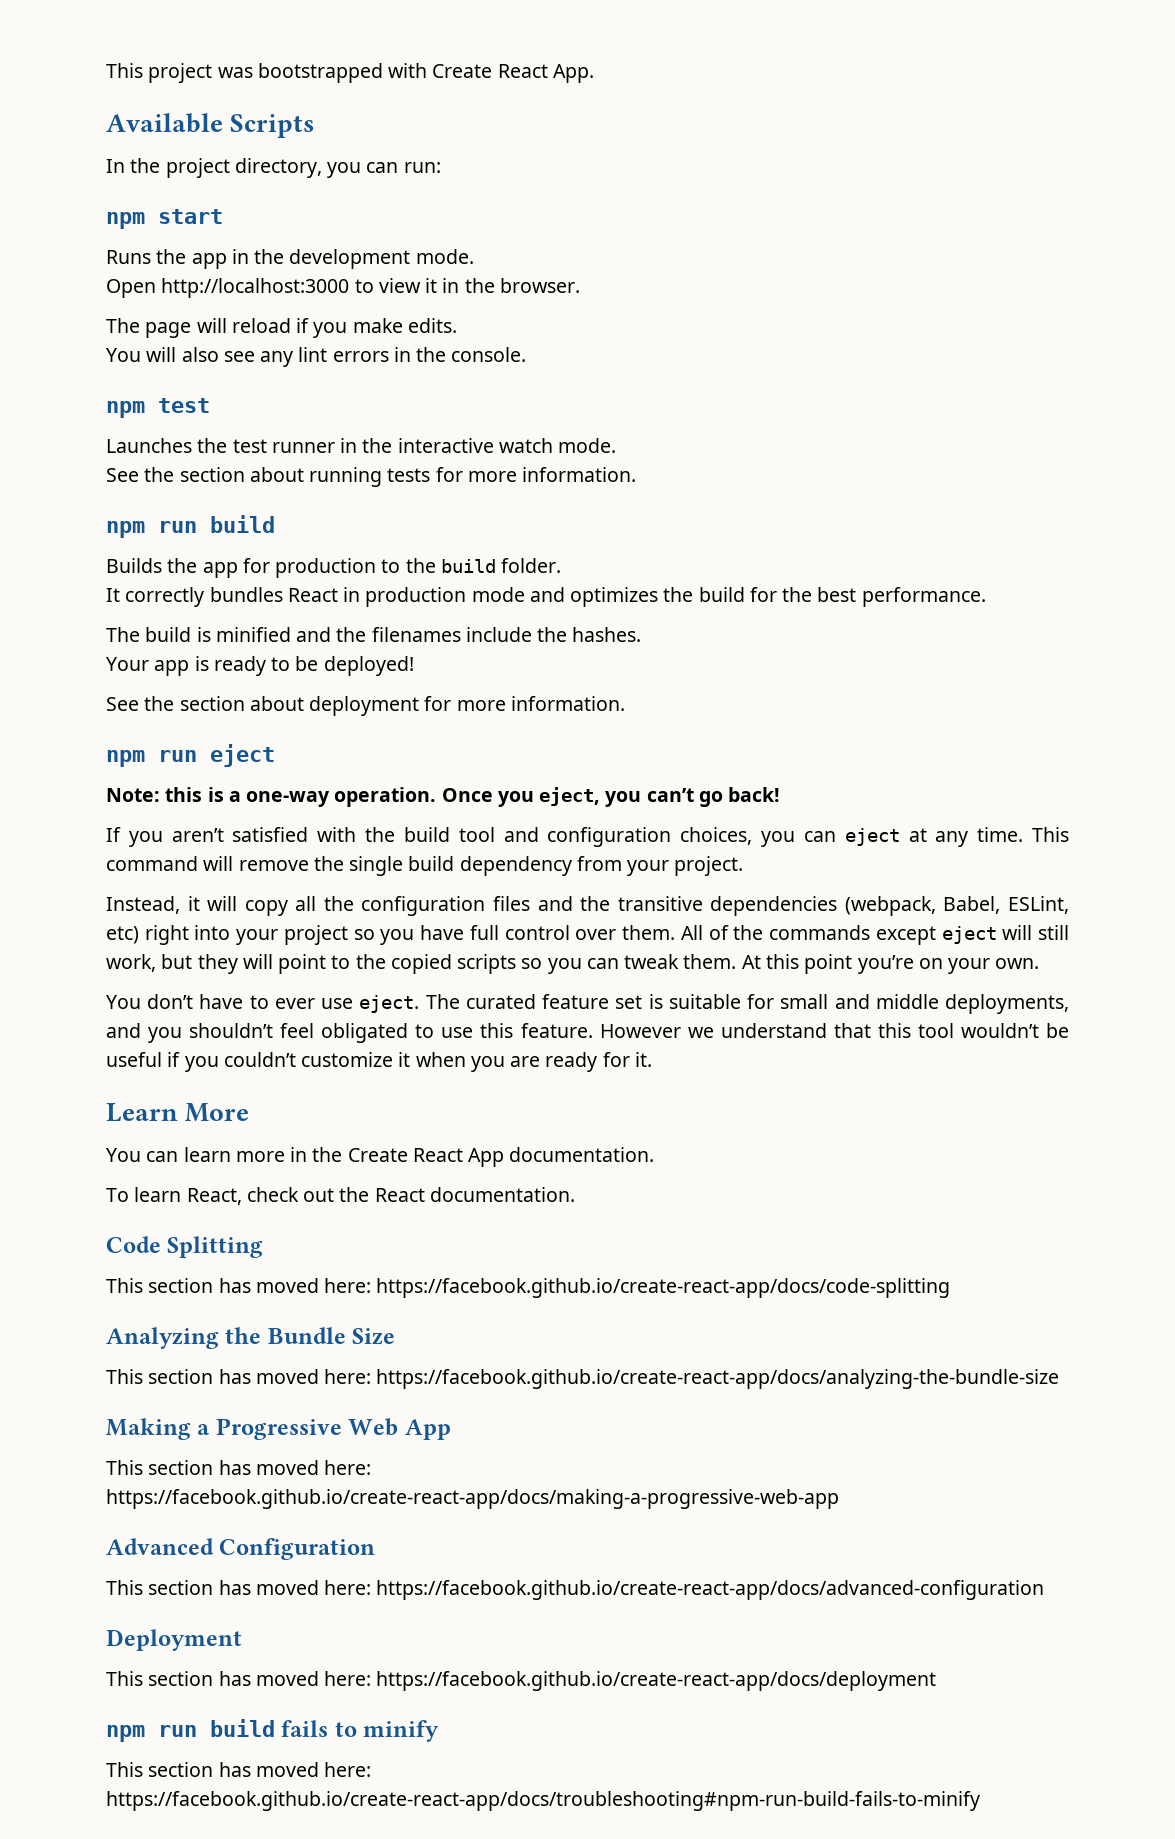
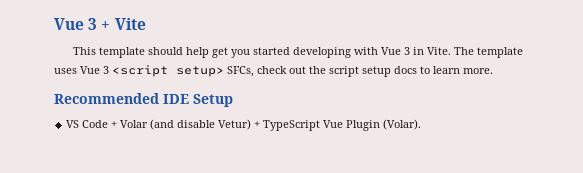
[106,63,594,83] [106,113,316,138] [106,158,441,178] [106,209,223,229] [106,249,474,269] [106,278,580,298] [106,318,457,338] [106,347,527,367] [106,398,210,418] [106,438,617,453] [106,467,637,487] [106,515,275,538] [106,558,562,578] [106,587,986,607] [106,627,642,642] [106,656,414,676] [106,696,625,716] [106,744,275,767] [106,787,781,807] [106,827,1070,847] [106,856,744,876] [106,896,1069,916] [106,925,1069,945] [106,954,1040,974] [106,994,1070,1014] [106,1023,1069,1043] [106,1052,652,1072] [106,1103,250,1122] [106,1147,655,1167] [106,1187,575,1205] [106,1236,264,1258] [106,1278,951,1298] [106,1327,396,1349] [106,1369,1060,1389] [106,1418,451,1440] [106,1460,372,1475] [106,1489,839,1509] [106,1538,376,1560] [106,1580,1045,1600] [106,1629,242,1651] [106,1671,937,1691] [106,1719,440,1742] [106,1762,372,1777] [106,1791,980,1811] This project was bootstrapped with Create React App. // Available Scripts // In the project directory, you can run: // npm start // Runs the app in the development mode. // Open http://localhost:3000 to view it in the browser. // The page will reload if you make edits. // You will also see any lint errors in the console. // npm test // Launches the test runner in the interactive watch mode. // See the section about running tests for more information. // npm run build // Builds the app for production to the build folder. // It correctly bundles React in production mode and optimizes the build for the best performance. // The build is minified and the filenames include the hashes. // Your app is ready to be deployed! // See the section about deployment for more information. // npm run eject // Note: this is a one-way operation. Once you eject, you can’t go back! // If you aren’t satisfied with the build tool and configuration choices, you can eject at any time. This command will remove the single build dependency from your project. // Instead, it will copy all the configuration files and the transitive dependencies (webpack, Babel, ESLint, etc) right into your project so you have full control over them. All of the commands except eject will still work, but they will point to the copied scripts so you can tweak them. At this point you’re on your own. // You don’t have to ever use eject. The curated feature set is suitable for small and middle deployments, and you shouldn’t feel obligated to use this feature. However we understand that this tool wouldn’t be useful if you couldn’t customize it when you are ready for it. // Learn More // You can learn more in the Create React App documentation. // To learn React, check out the React documentation. // Code Splitting // This section has moved here: https://facebook.github.io/create-react-app/docs/code-splitting // Analyzing the Bundle Size // This section has moved here: https://facebook.github.io/create-react-app/docs/analyzing-the-bundle-size // Making a Progressive Web App // This section has moved here: https://facebook.github.io/create-react-app/docs/making-a-progressive-web-app // Advanced Configuration // This section has moved here: https://facebook.github.io/create-react-app/docs/advanced-configuration // Deployment // This section has moved here: https://facebook.github.io/create-react-app/docs/deployment // npm run build fails to minify // This section has moved here: https://facebook.github.io/create-react-app/docs/troubleshooting#npm-run-build-fails-to-minify -> [54,18,146,30] [73,47,524,58] [54,65,493,77] [54,93,233,107] [66,119,422,131] Vue 3 + Vite // This template should help get you started developing with Vue 3 in Vite. The template uses Vue 3 <script setup> SFCs, check out the script setup docs to learn more. // Recommended IDE Setup // VS Code + Volar (and disable Vetur) + TypeScript Vue Plugin (Volar).

